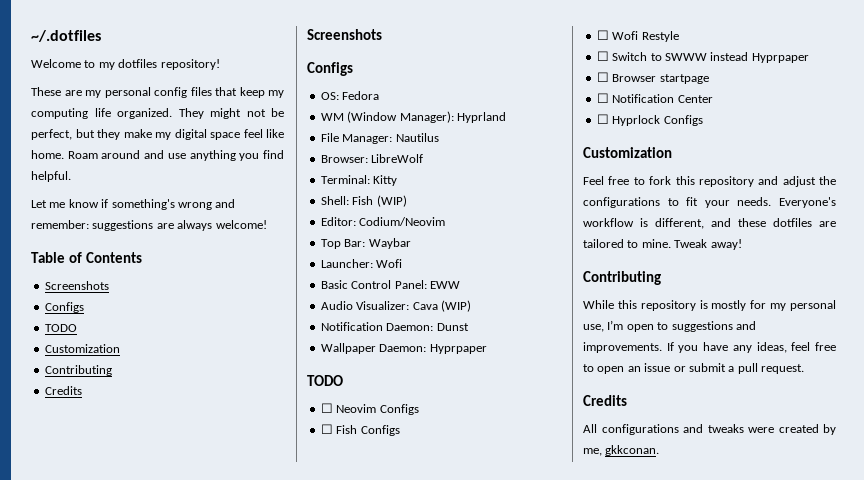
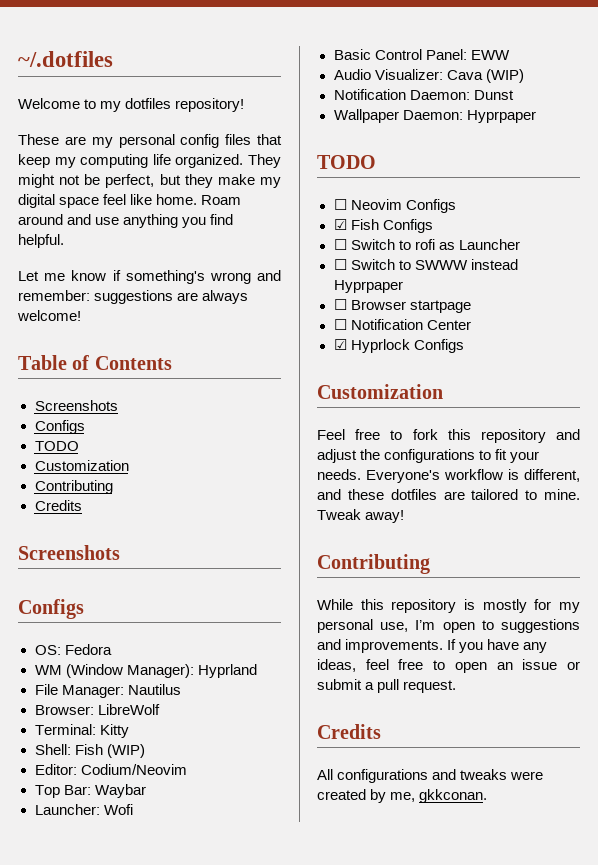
[320,424,333,434] ☐ -> [333,219,347,230] ☑
[612,31,679,42] Wofi Restyle -> [350,239,520,250] Switch to rofi as Launcher
[596,114,609,124] ☐ -> [333,339,347,350] ☑

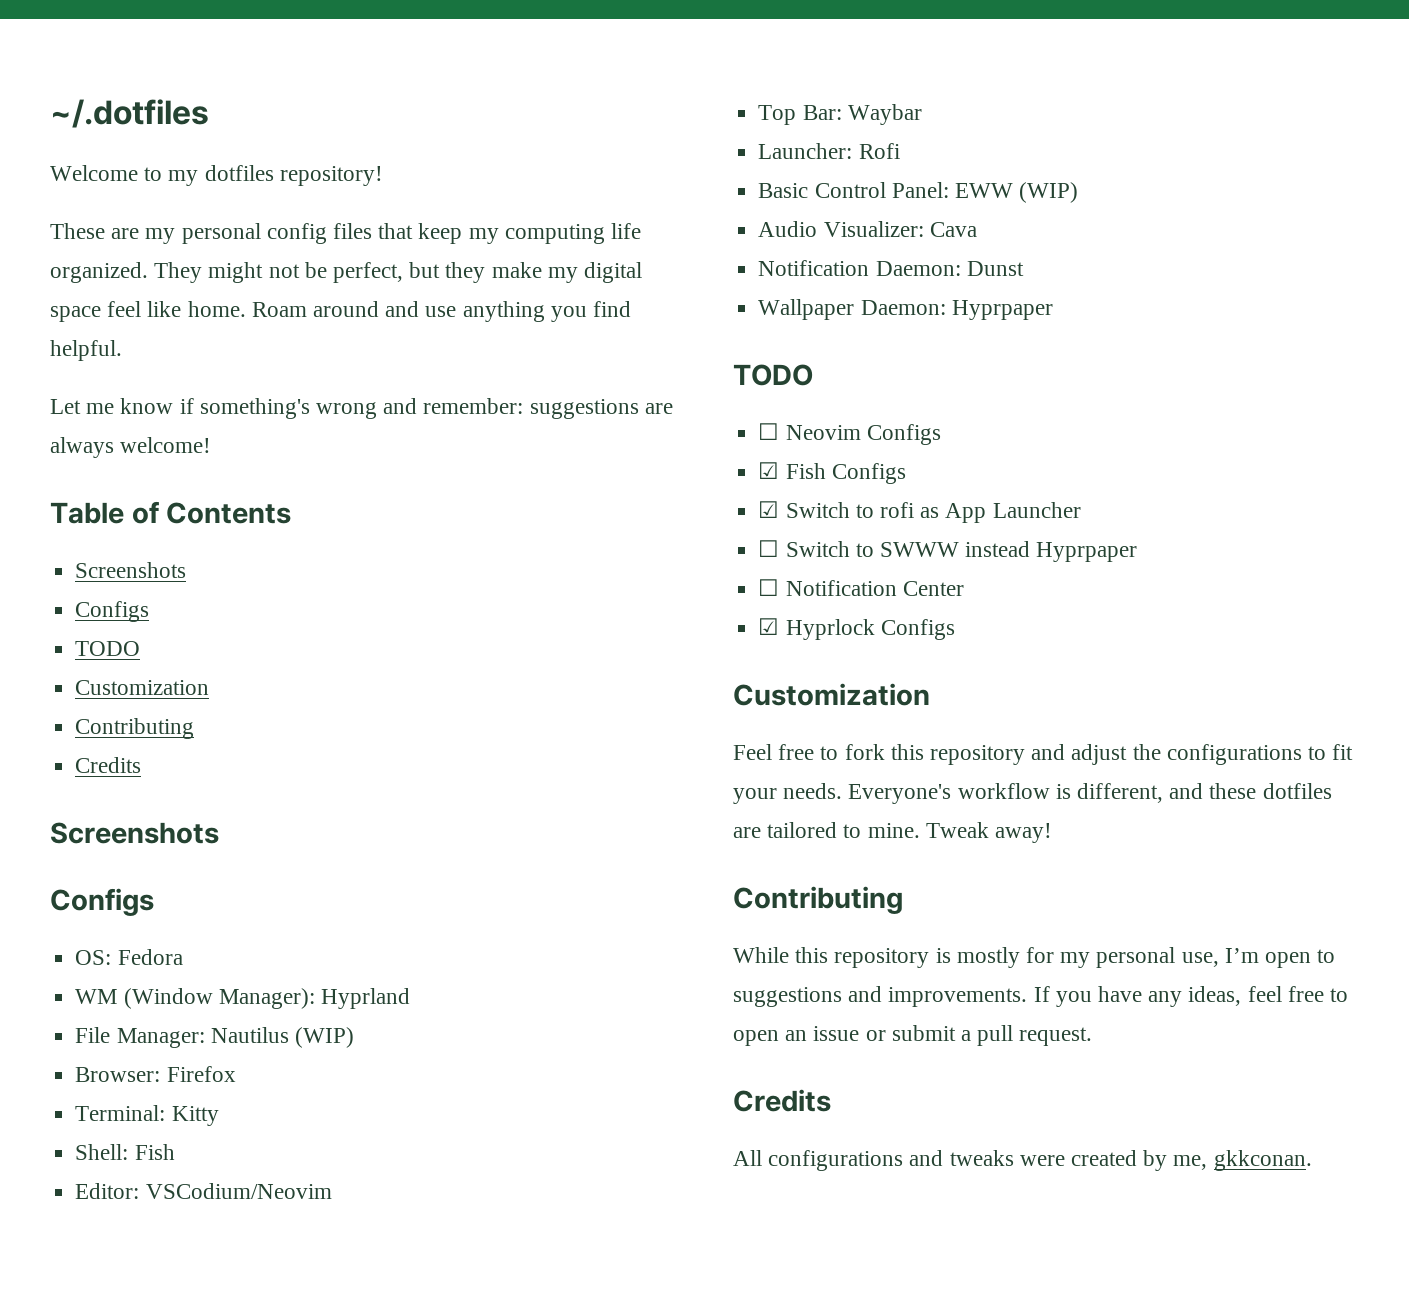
(181, 689) none -> [294,1027,354,1048] (WIP)
[97,704,160,715] LibreWolf -> [166,1066,236,1082] Firefox
[106,744,145,758] (WIP) -> (175, 1152) none
[80,764,187,775] Codium/Neovim -> [145,1183,332,1199] VSCodium/Neovim
[103,804,133,815] Wofi -> [858,143,900,159] Rofi
(510, 55) none -> [1019,182,1079,203] (WIP)
[485,69,524,83] (WIP) -> (977, 229) none
[333,239,347,250] ☐ -> [758,501,780,518] ☑
(455, 246) none -> [945,503,987,523] App
[333,299,471,313] // ☐ Browser startpage -> (1138, 552) none

